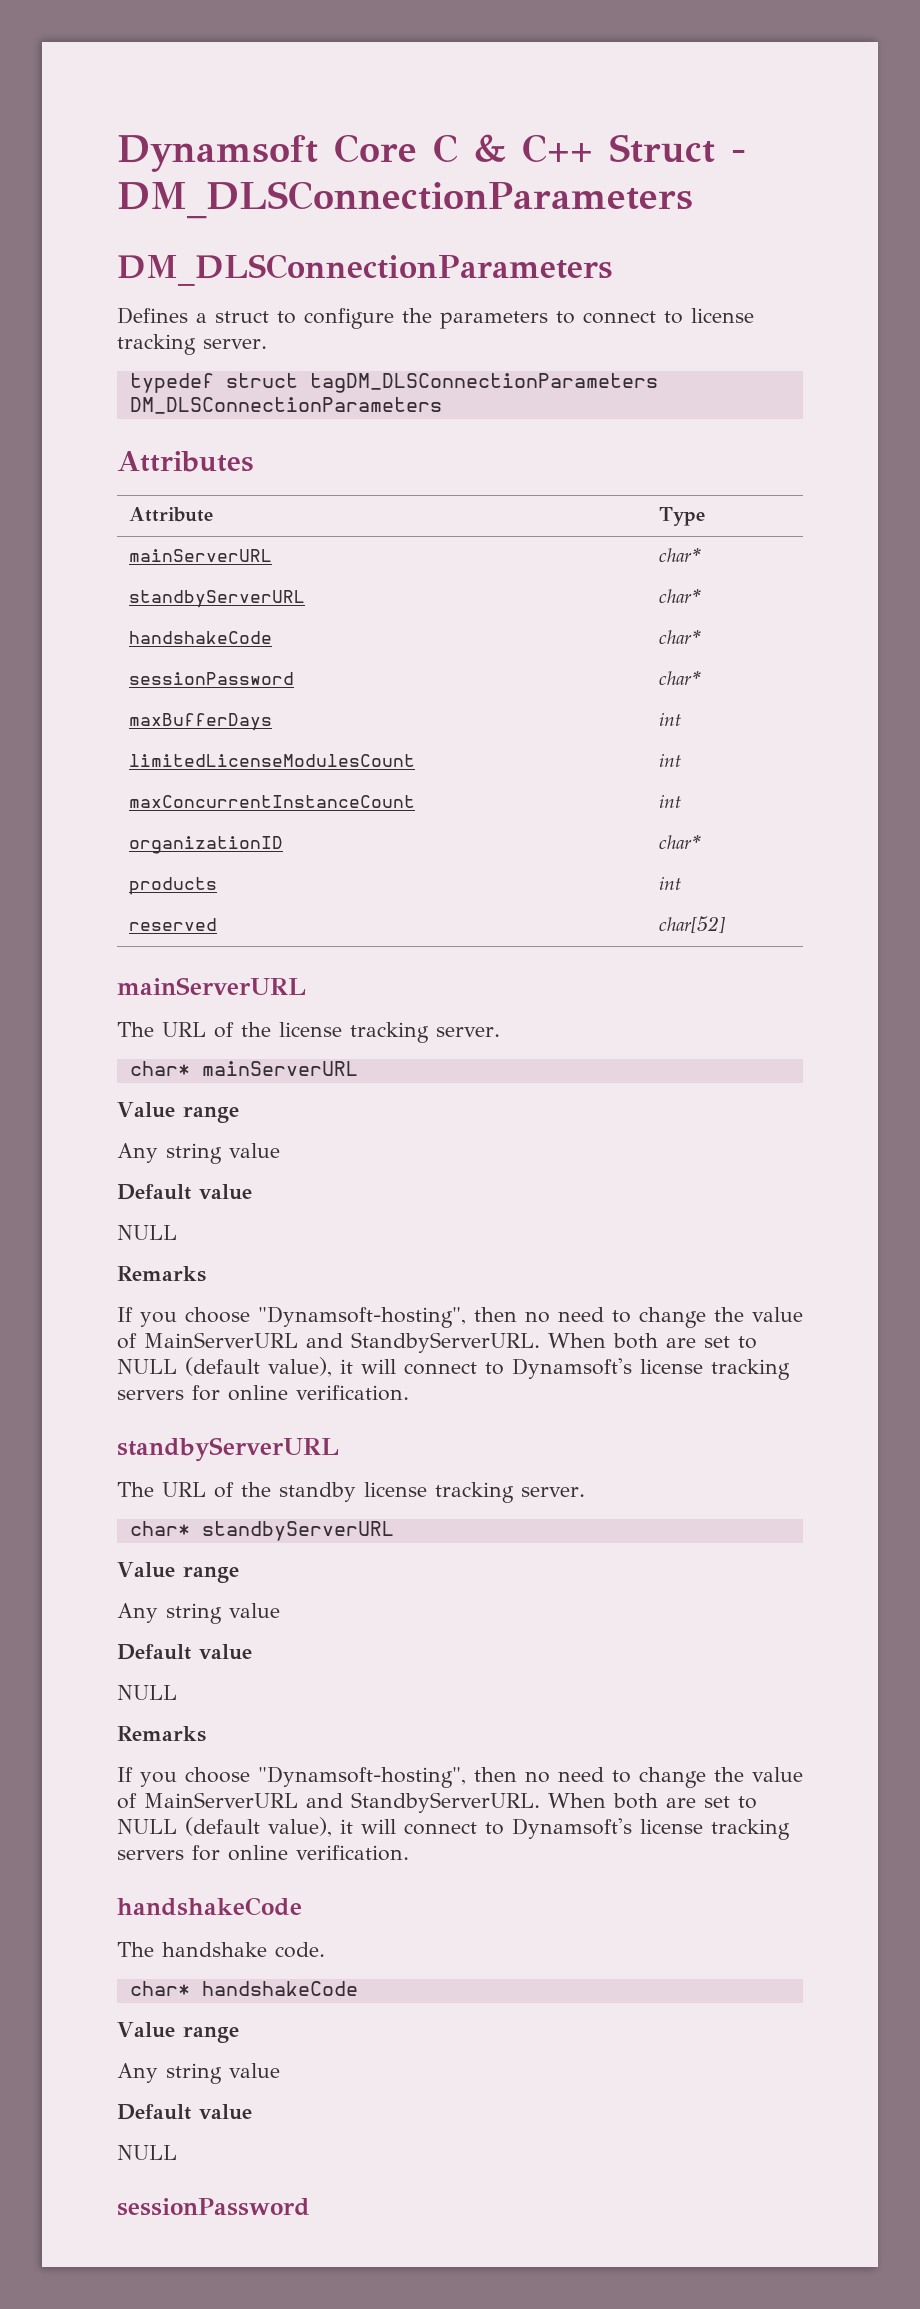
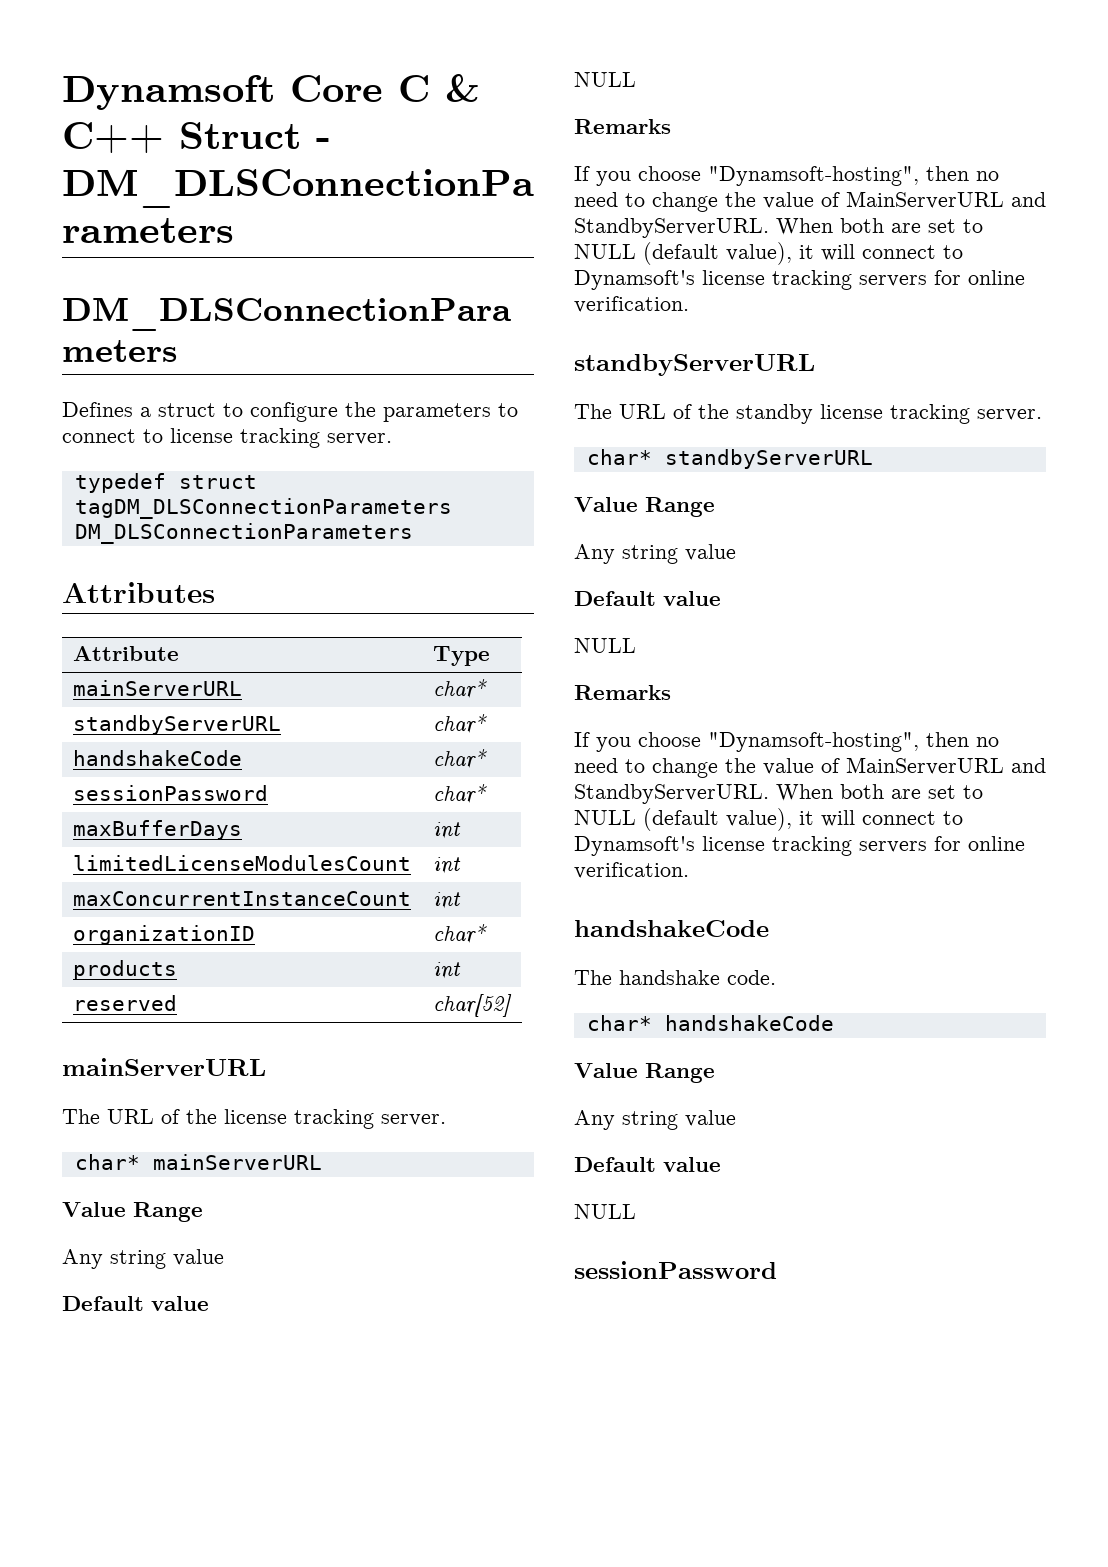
[182,1106,239,1123] range -> [133,1202,203,1222] Range
[182,1566,239,1583] range -> [645,497,715,517] Range
[182,2026,239,2043] range -> [645,1063,715,1083] Range

